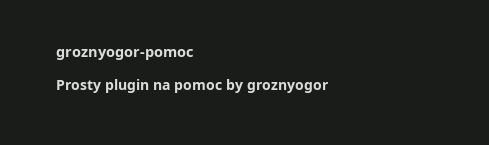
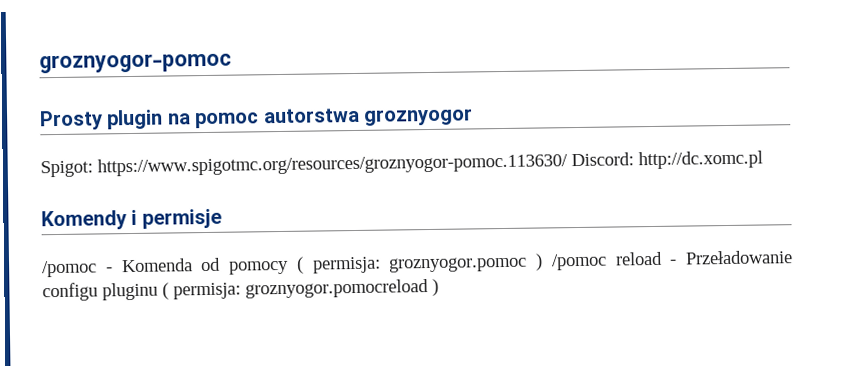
[226,79,243,93] by -> [262,107,360,124] autorstwa
(329, 87) none -> [40,150,763,178] [41,208,222,231] [42,250,793,278] [42,278,439,302] // Spigot: https://www.spigotmc.org/resources/groznyogor-pomoc.113630/ Discord: http://dc.xomc.pl // Komendy i permisje // /pomoc - Komenda od pomocy ( permisja: groznyogor.pomoc ) /pomoc reload - Przeładowanie configu pluginu ( permisja: groznyogor.pomocreload )

